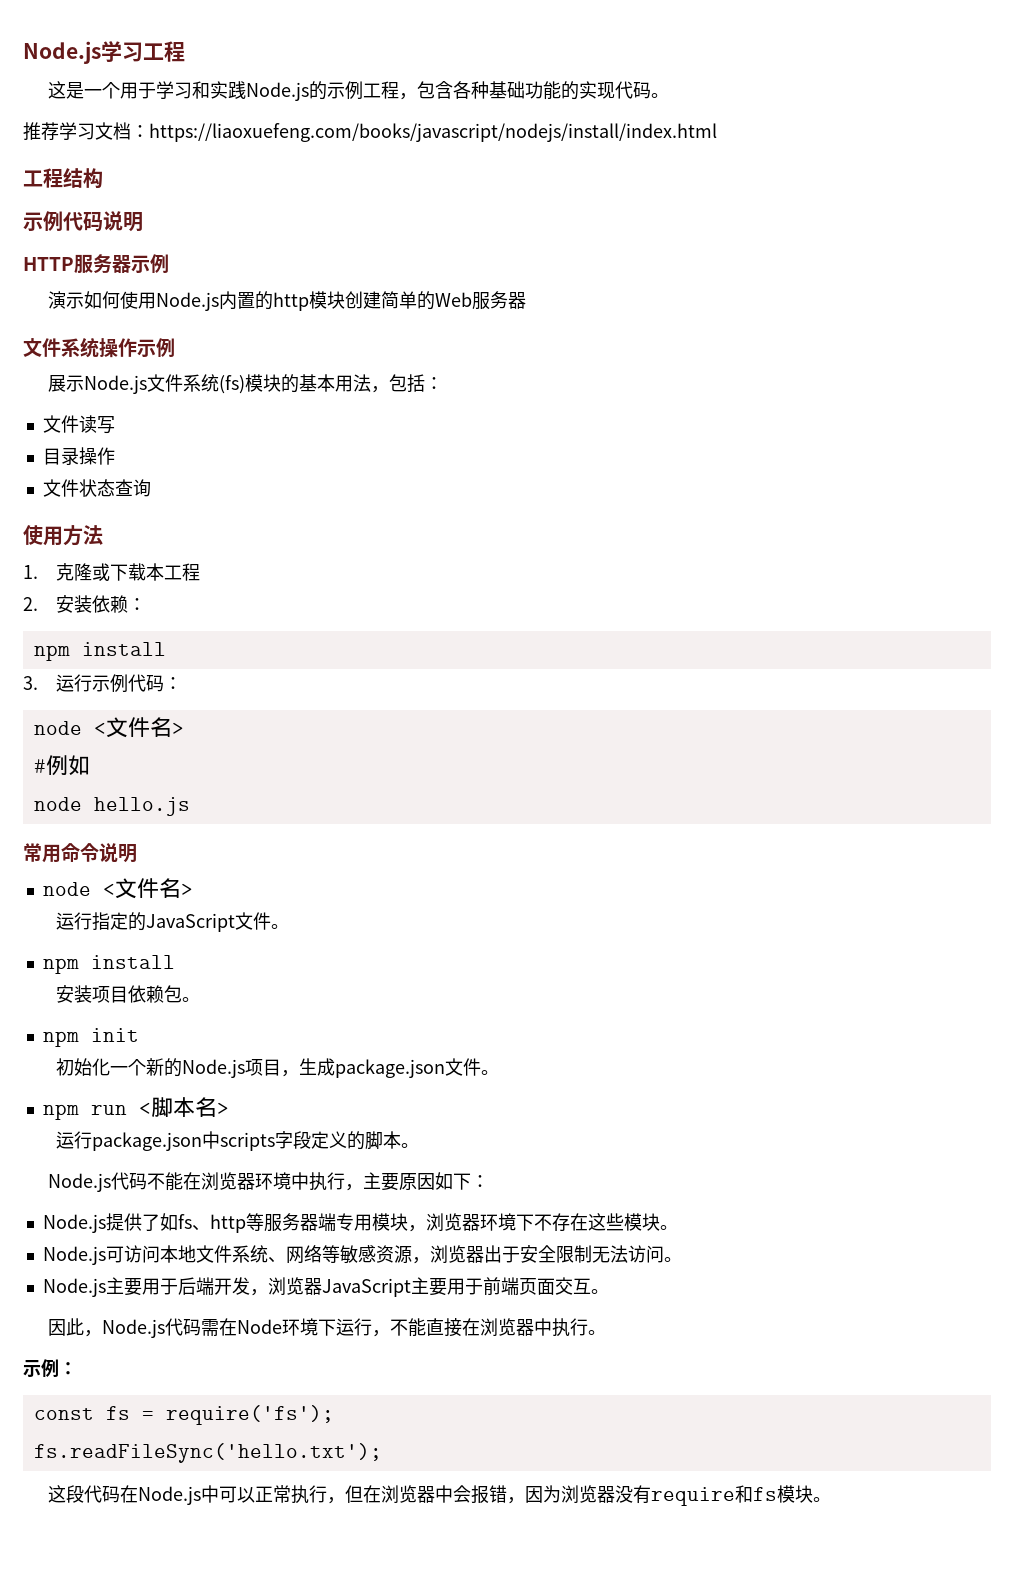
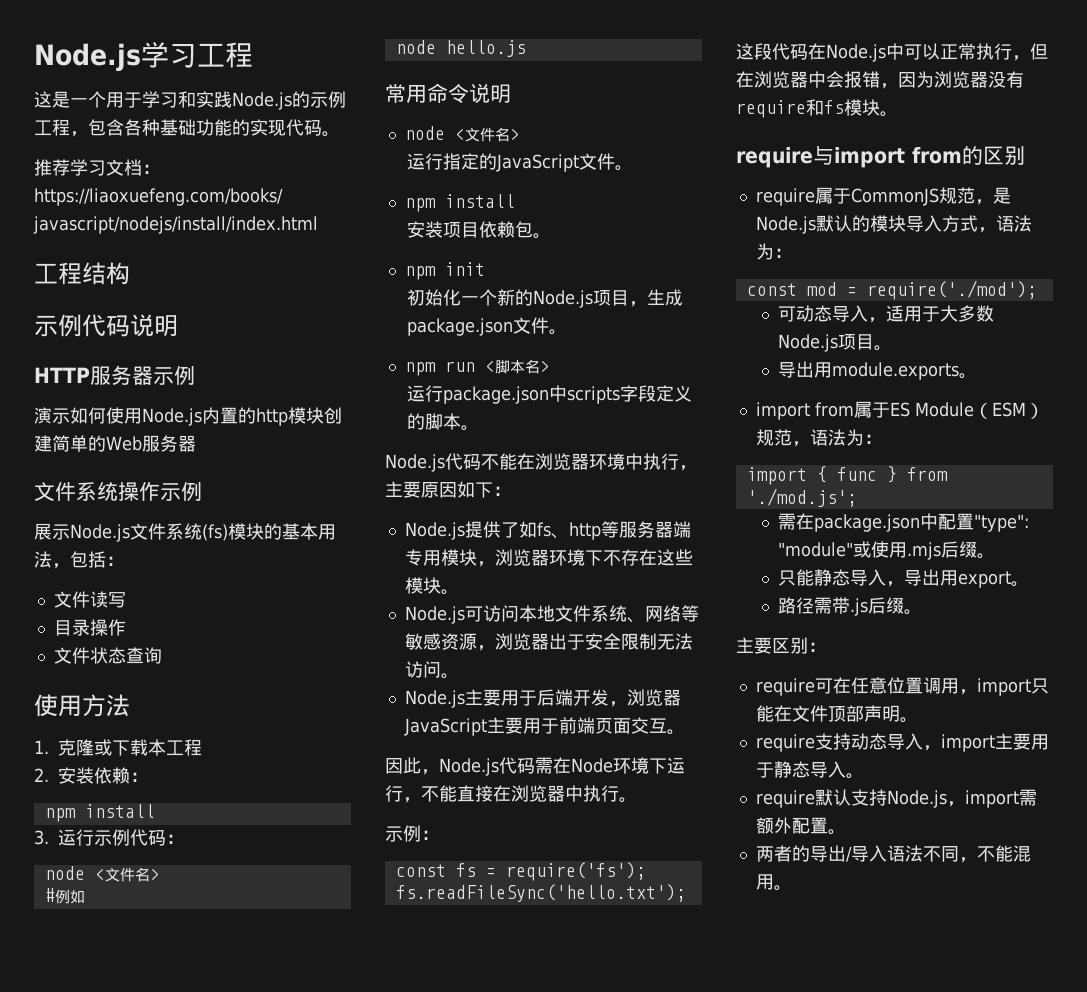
(831, 1499) none -> [736,146,1025,168] [755,187,1011,206] [755,215,1032,234] [755,243,792,260] [746,280,1037,300] [778,305,995,323] [778,334,893,352] [778,361,978,380] [755,401,1044,420] [755,429,882,447] [746,466,948,485] [746,488,857,507] [778,513,1030,532] [778,541,996,560] [778,569,1030,588] [778,597,923,616] [736,637,826,654] [755,677,1049,696] [755,705,918,723] [755,733,1049,752] [755,761,864,779] [755,789,1037,808] [755,817,846,835] [755,845,1031,863] [755,874,792,891] // require与import from的区别 // require属于CommonJS规范，是Node.js默认的模块导入方式，语法为： // const mod = require('./mod'); // 可动态导入，适用于大多数Node.js项目。 // 导出用module.exports。 // import from属于ES Module（ESM）规范，语法为： // import { func } from './mod.js'; // 需在package.json中配置"type": "module"或使用.mjs后缀。 // 只能静态导入，导出用export。 // 路径需带.js后缀。 // 主要区别： // require可在任意位置调用，import只能在文件顶部声明。 // require支持动态导入，import主要用于静态导入。 // require默认支持Node.js，import需额外配置。 // 两者的导出/导入语法不同，不能混用。

